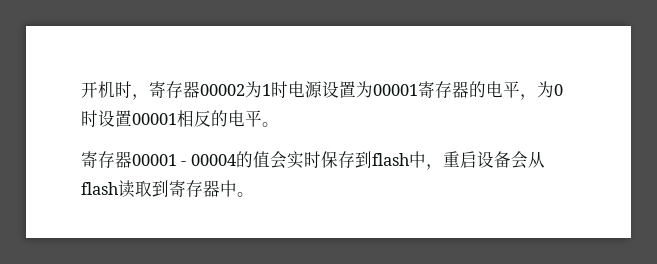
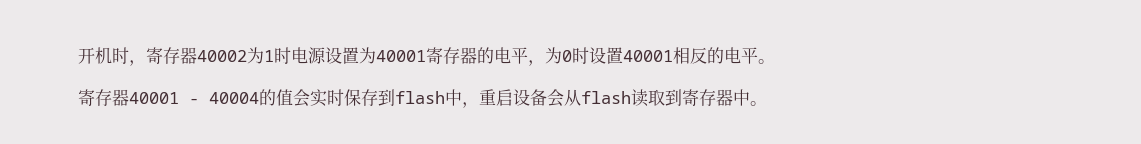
[200,84,245,96] 00002 -> [197,50,247,62] 40002
[373,84,418,96] 00001 -> [376,50,426,62] 40001
[132,113,177,125] 00001 -> [623,50,673,62] 40001
[132,154,236,166] 00001 - 00004 -> [129,92,259,104] 40001 - 40004

